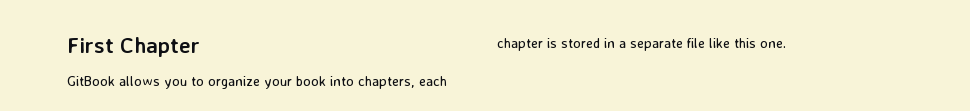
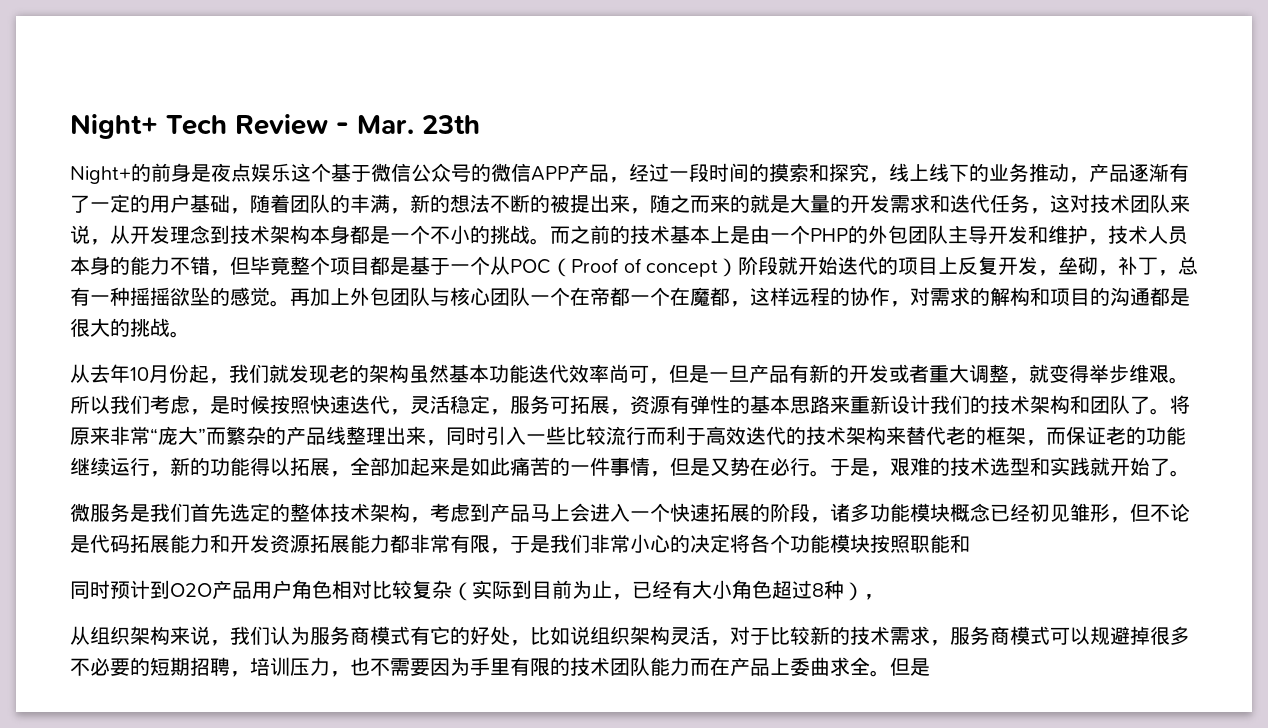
[67,37,200,57] [67,76,447,89] [497,38,786,51] First Chapter // GitBook allows you to organize your book into chapters, each chapter is stored in a separate file like this one. -> [70,114,480,139] [70,163,1189,184] [70,194,1190,214] [70,225,1188,245] [70,256,1198,277] [70,287,1190,307] [70,318,190,338] [70,364,1189,384] [70,395,1190,415] [70,426,1186,446] [70,457,1190,477] [70,503,1190,523] [70,534,970,554] [70,580,884,601] [70,626,1190,646] [70,657,930,677] Night+ Tech Review - Mar. 23th // Night+的前身是夜点娱乐这个基于微信公众号的微信APP产品，经过一段时间的摸索和探究，线上线下的业务推动，产品逐渐有了一定的用户基础，随着团队的丰满，新的想法不断的被提出来，随之而来的就是大量的开发需求和迭代任务，这对技术团队来说，从开发理念到技术架构本身都是一个不小的挑战。而之前的技术基本上是由一个PHP的外包团队主导开发和维护，技术人员本身的能力不错，但毕竟整个项目都是基于一个从POC（Proof of concept）阶段就开始迭代的项目上反复开发，垒砌，补丁，总有一种摇摇欲坠的感觉。再加上外包团队与核心团队一个在帝都一个在魔都，这样远程的协作，对需求的解构和项目的沟通都是很大的挑战。 // 从去年10月份起，我们就发现老的架构虽然基本功能迭代效率尚可，但是一旦产品有新的开发或者重大调整，就变得举步维艰。所以我们考虑，是时候按照快速迭代，灵活稳定，服务可拓展，资源有弹性的基本思路来重新设计我们的技术架构和团队了。将原来非常“庞大”而繁杂的产品线整理出来，同时引入一些比较流行而利于高效迭代的技术架构来替代老的框架，而保证老的功能继续运行，新的功能得以拓展，全部加起来是如此痛苦的一件事情，但是又势在必行。于是，艰难的技术选型和实践就开始了。 // 微服务是我们首先选定的整体技术架构，考虑到产品马上会进入一个快速拓展的阶段，诸多功能模块概念已经初见雏形，但不论是代码拓展能力和开发资源拓展能力都非常有限，于是我们非常小心的决定将各个功能模块按照职能和 // 同时预计到O2O产品用户角色相对比较复杂（实际到目前为止，已经有大小角色超过8种）， // 从组织架构来说，我们认为服务商模式有它的好处，比如说组织架构灵活，对于比较新的技术需求，服务商模式可以规避掉很多不必要的短期招聘，培训压力，也不需要因为手里有限的技术团队能力而在产品上委曲求全。但是

